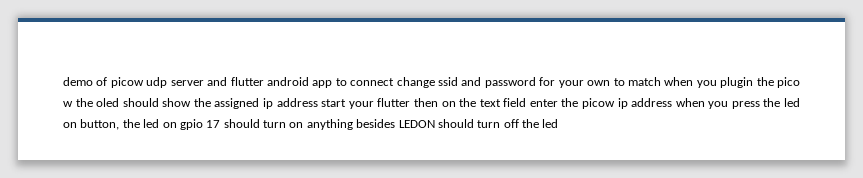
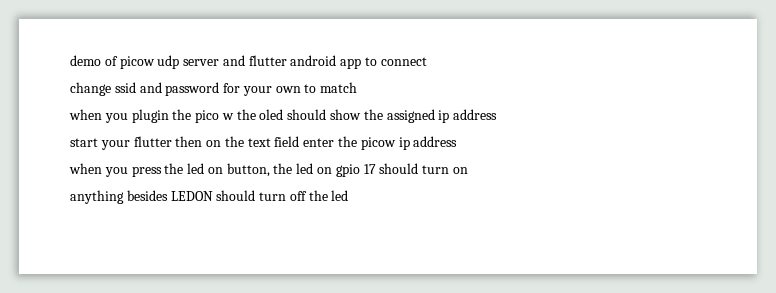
(395, 82) none -> (427, 61) //
(661, 81) none -> (358, 87) //
(318, 102) none -> (498, 114) //
(673, 102) none -> (458, 141) //
(304, 125) none -> (468, 170) //

